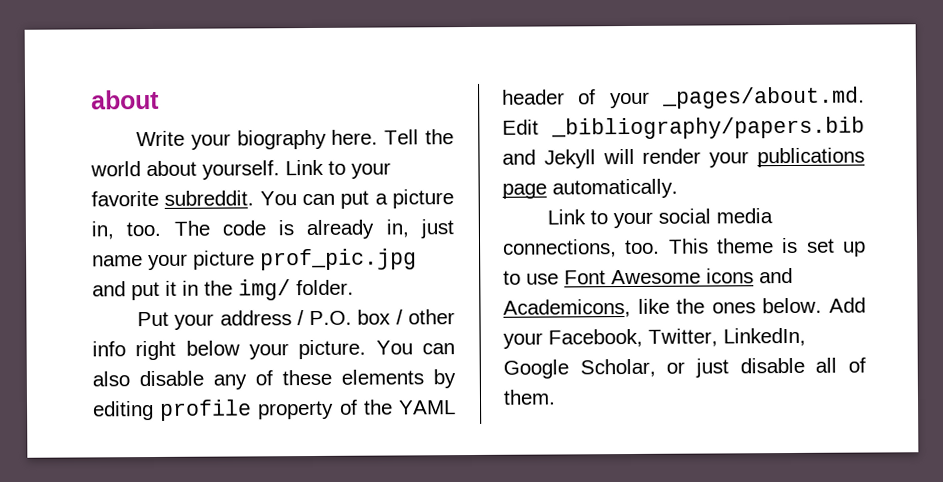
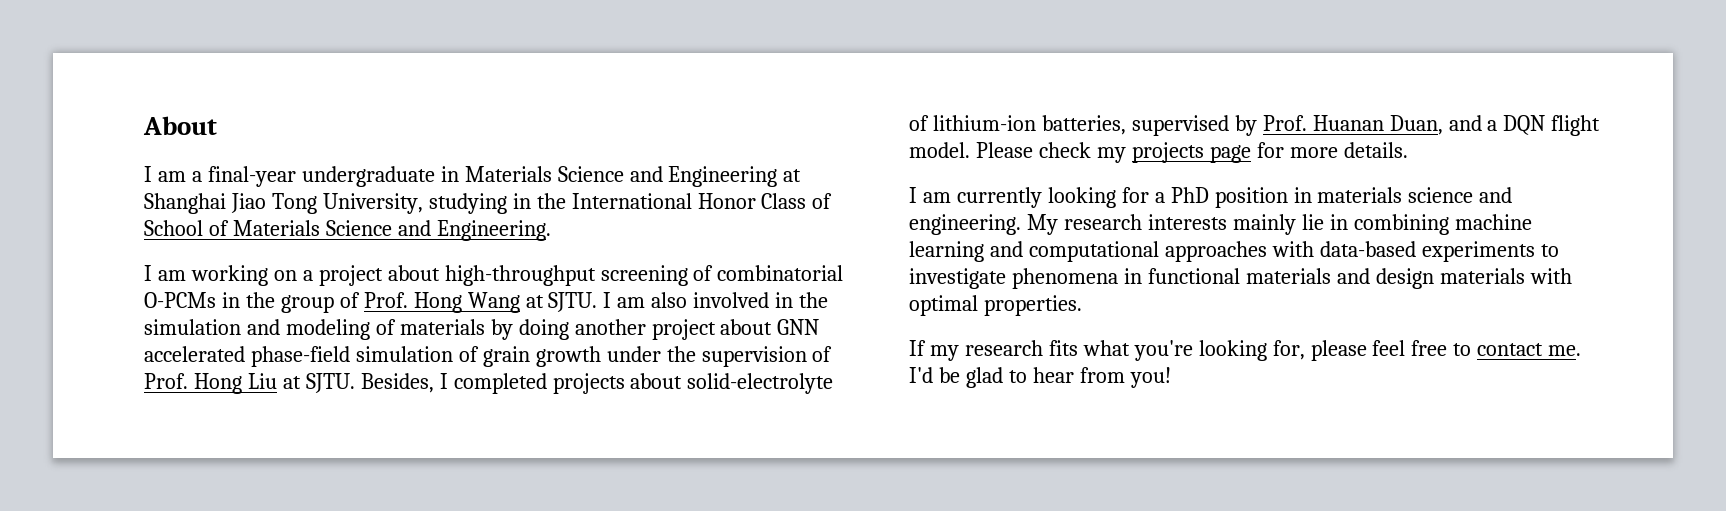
[91,89,160,110] [136,129,454,150] [90,159,391,180] [91,189,454,209] [91,219,454,240] [92,248,417,271] [92,279,354,301] [137,309,455,330] [92,339,455,361] [92,369,456,390] [93,399,456,421] [502,86,865,109] [502,116,865,140] [502,147,865,169] [502,178,678,199] [547,208,774,229] [502,237,866,258] [503,267,793,285] [503,297,866,318] [503,327,806,349] [503,357,866,379] [503,389,556,405] about // Write your biography here. Tell the world about yourself. Link to your favorite subreddit. You can put a picture in, too. The code is already in, just name your picture prof_pic.jpg and put it in the img/ folder. // Put your address / P.O. box / other info right below your picture. You can also disable any of these elements by editing profile property of the YAML header of your _pages/about.md. Edit _bibliography/papers.bib and Jekyll will render your publications page automatically. // Link to your social media connections, too. This theme is set up to use Font Awesome icons and Academicons, like the ones below. Add your Facebook, Twitter, LinkedIn, Google Scholar, or just disable all of them. -> [143,116,217,135] [144,166,802,187] [144,193,833,214] [144,220,551,241] [144,265,844,286] [144,292,829,313] [144,319,820,340] [144,346,833,367] [144,373,834,394] [909,115,1601,136] [909,142,1408,163] [909,187,1513,208] [909,214,1532,235] [909,241,1559,262] [909,268,1572,289] [909,295,1082,316] [909,340,1582,361] [909,367,1171,388] About // I am a final-year undergraduate in Materials Science and Engineering at Shanghai Jiao Tong University, studying in the International Honor Class of School of Materials Science and Engineering. // I am working on a project about high-throughput screening of combinatorial O-PCMs in the group of Prof. Hong Wang at SJTU. I am also involved in the simulation and modeling of materials by doing another project about GNN accelerated phase-field simulation of grain growth under the supervision of Prof. Hong Liu at SJTU. Besides, I completed projects about solid-electrolyte of lithium-ion batteries, supervised by Prof. Huanan Duan, and a DQN flight model. Please check my projects page for more details. // I am currently looking for a PhD position in materials science and engineering. My research interests mainly lie in combining machine learning and computational approaches with data-based experiments to investigate phenomena in functional materials and design materials with optimal properties. // If my research fits what you're looking for, please feel free to contact me. I'd be glad to hear from you!

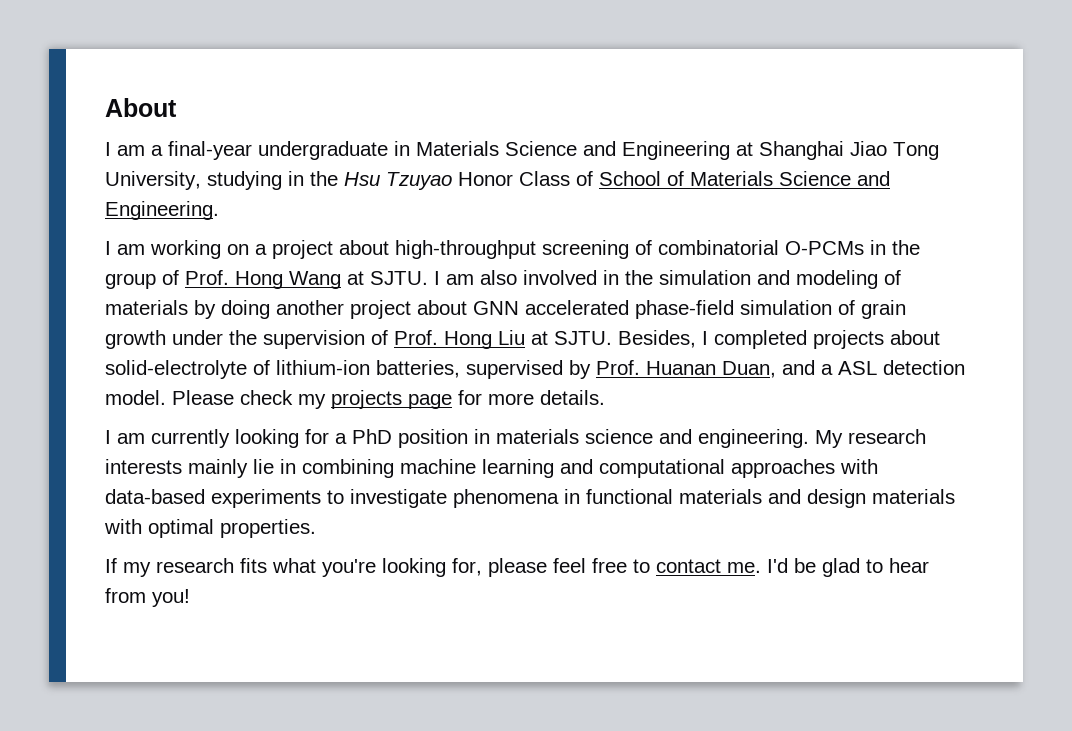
[571,193,692,209] International -> [344,172,452,190] Hsu Tzuyao
[1503,115,1601,136] DQN flight -> [838,360,965,375] ASL detection

